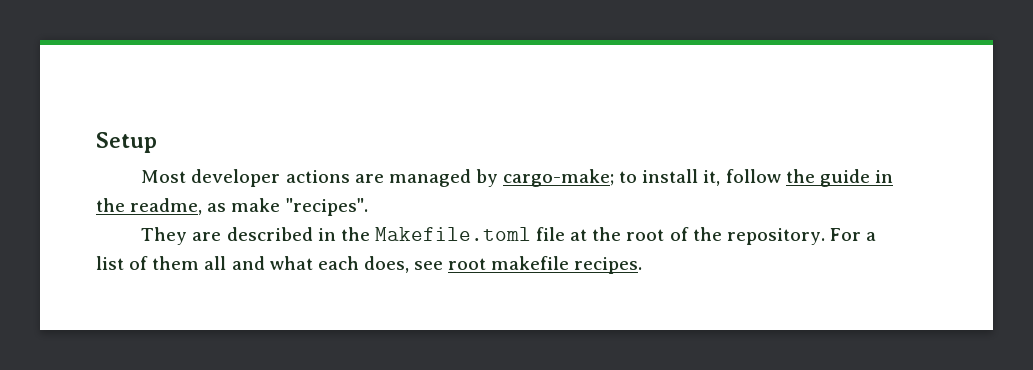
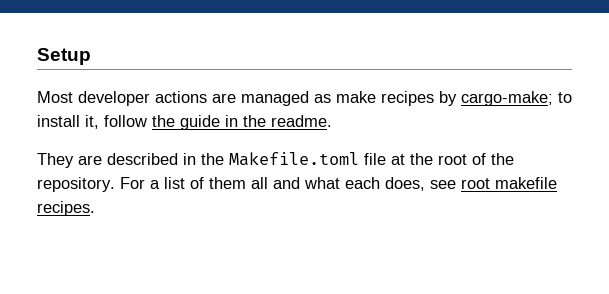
(471, 178) none -> [314,91,434,106] as make recipes
[130,198,368,216] readme, as make "recipes". -> [271,115,332,127] readme.

